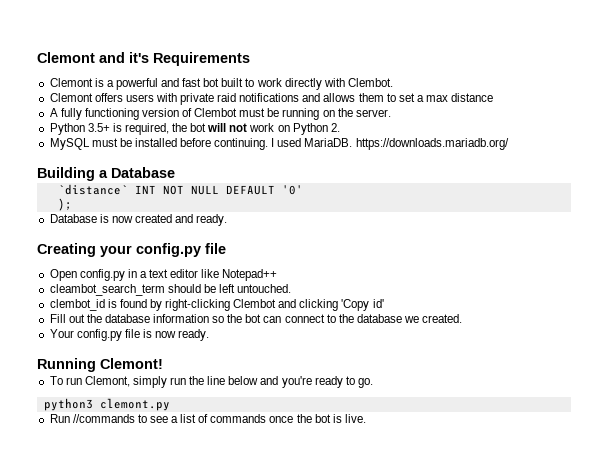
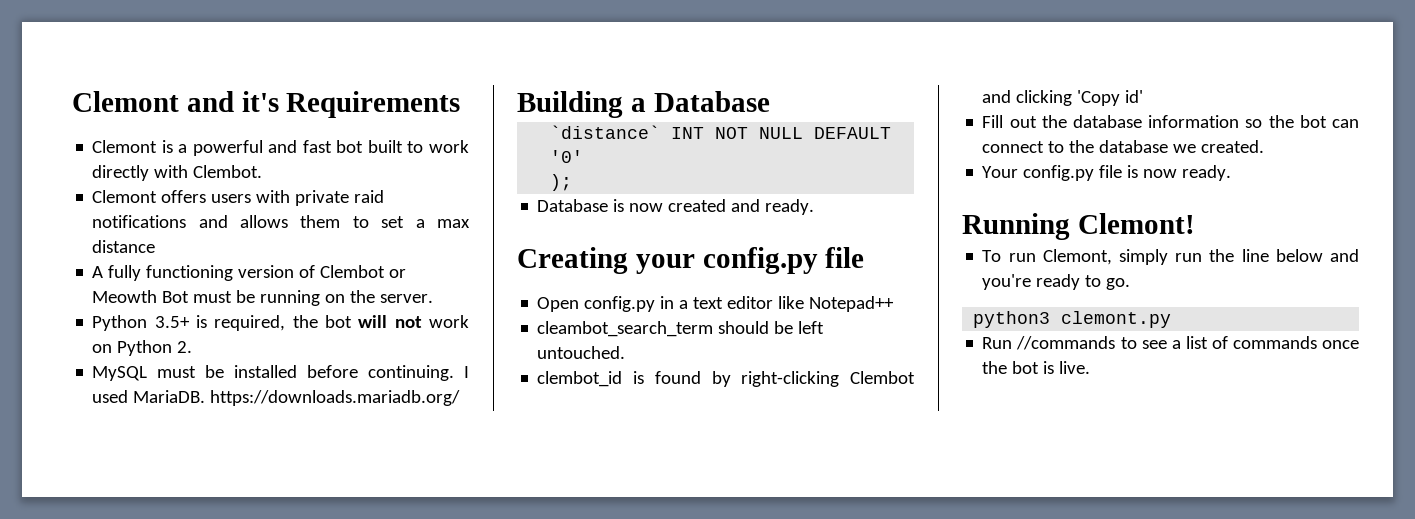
(238, 112) none -> [389,269,407,278] [92,290,190,303] or Meowth Bot

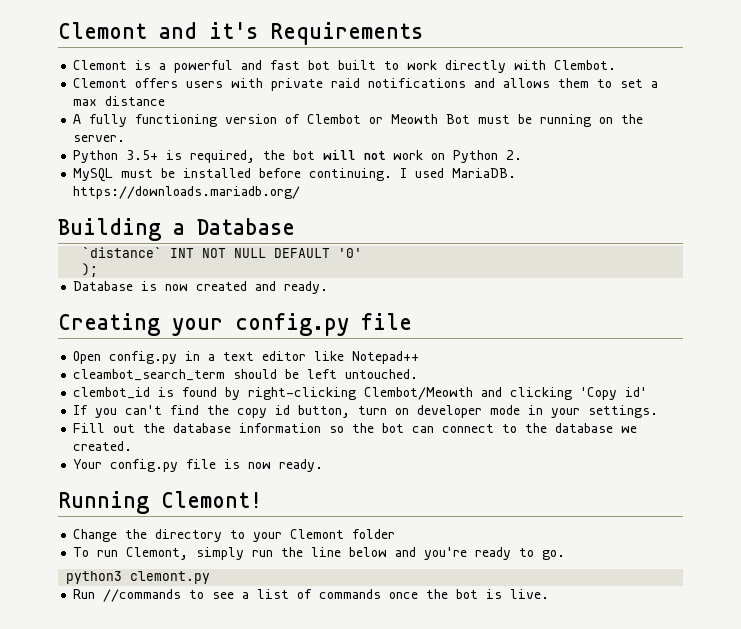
[850,371,915,384] Clembot -> [364,387,474,400] Clembot/Meowth
(1144, 96) none -> [73,405,659,418] // If you can't find the copy id button, turn on developer mode in your settings.
(1195, 223) none -> [73,529,396,542] // Change the directory to your Clemont folder

